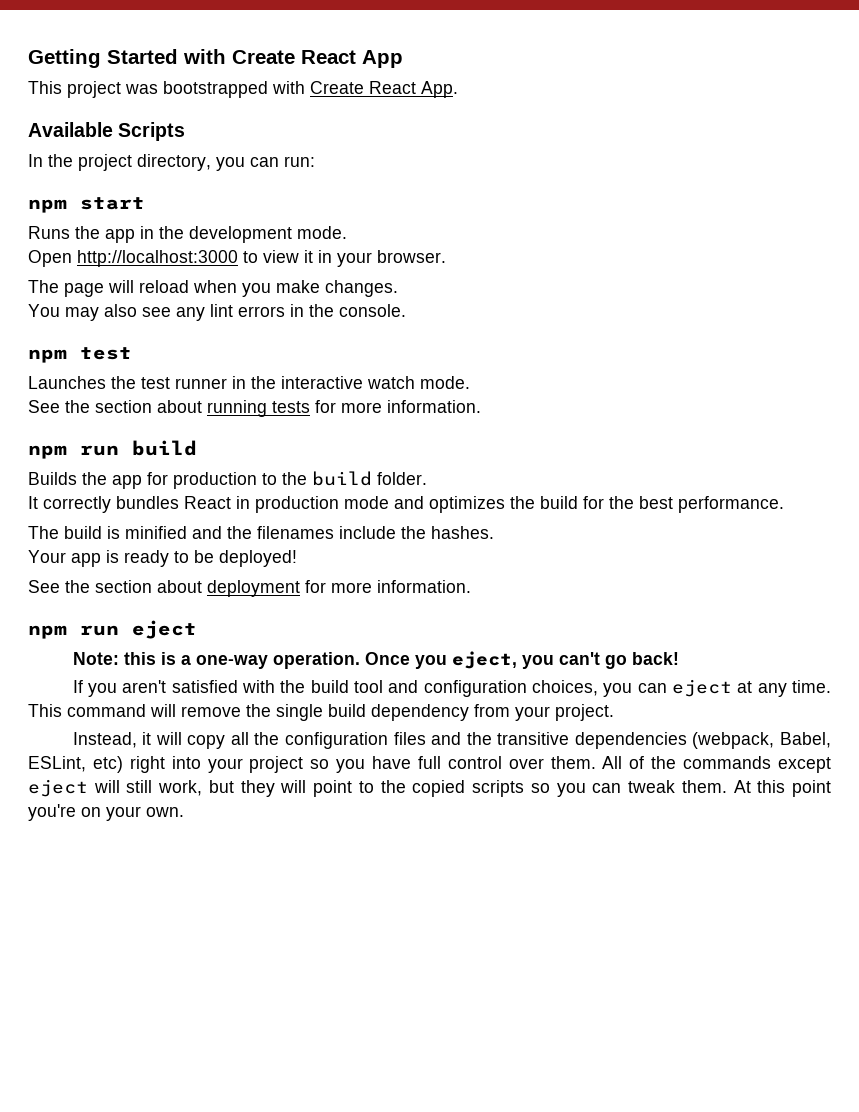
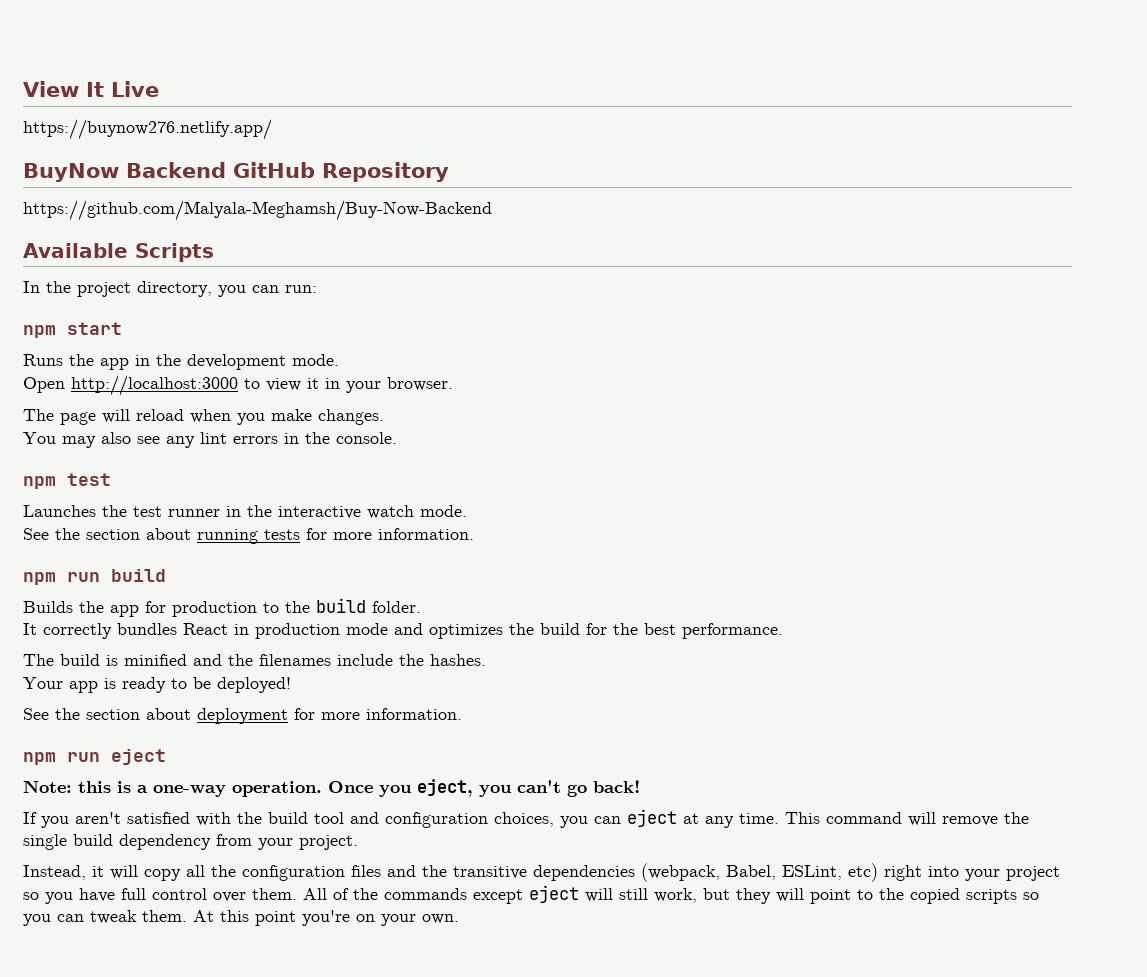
[28,49,403,68] [28,81,458,98] Getting Started with Create React App // This project was bootstrapped with Create React App. -> [23,81,159,97] [23,119,272,140] [23,162,449,182] [23,200,492,221] View It Live // https://buynow276.netlify.app/ // BuyNow Backend GitHub Repository // https://github.com/Malyala-Meghamsh/Buy-Now-Backend

